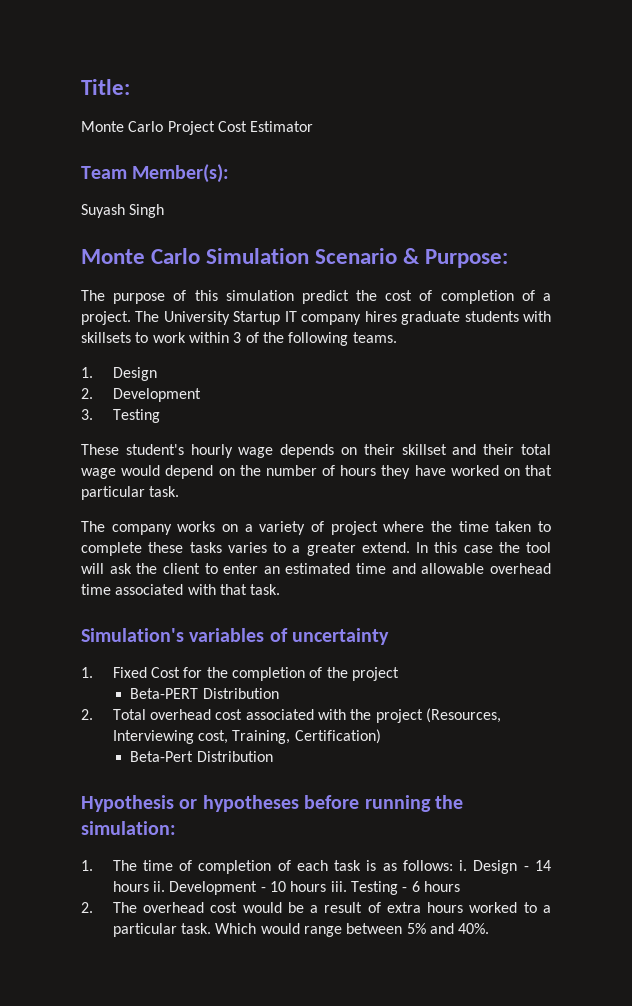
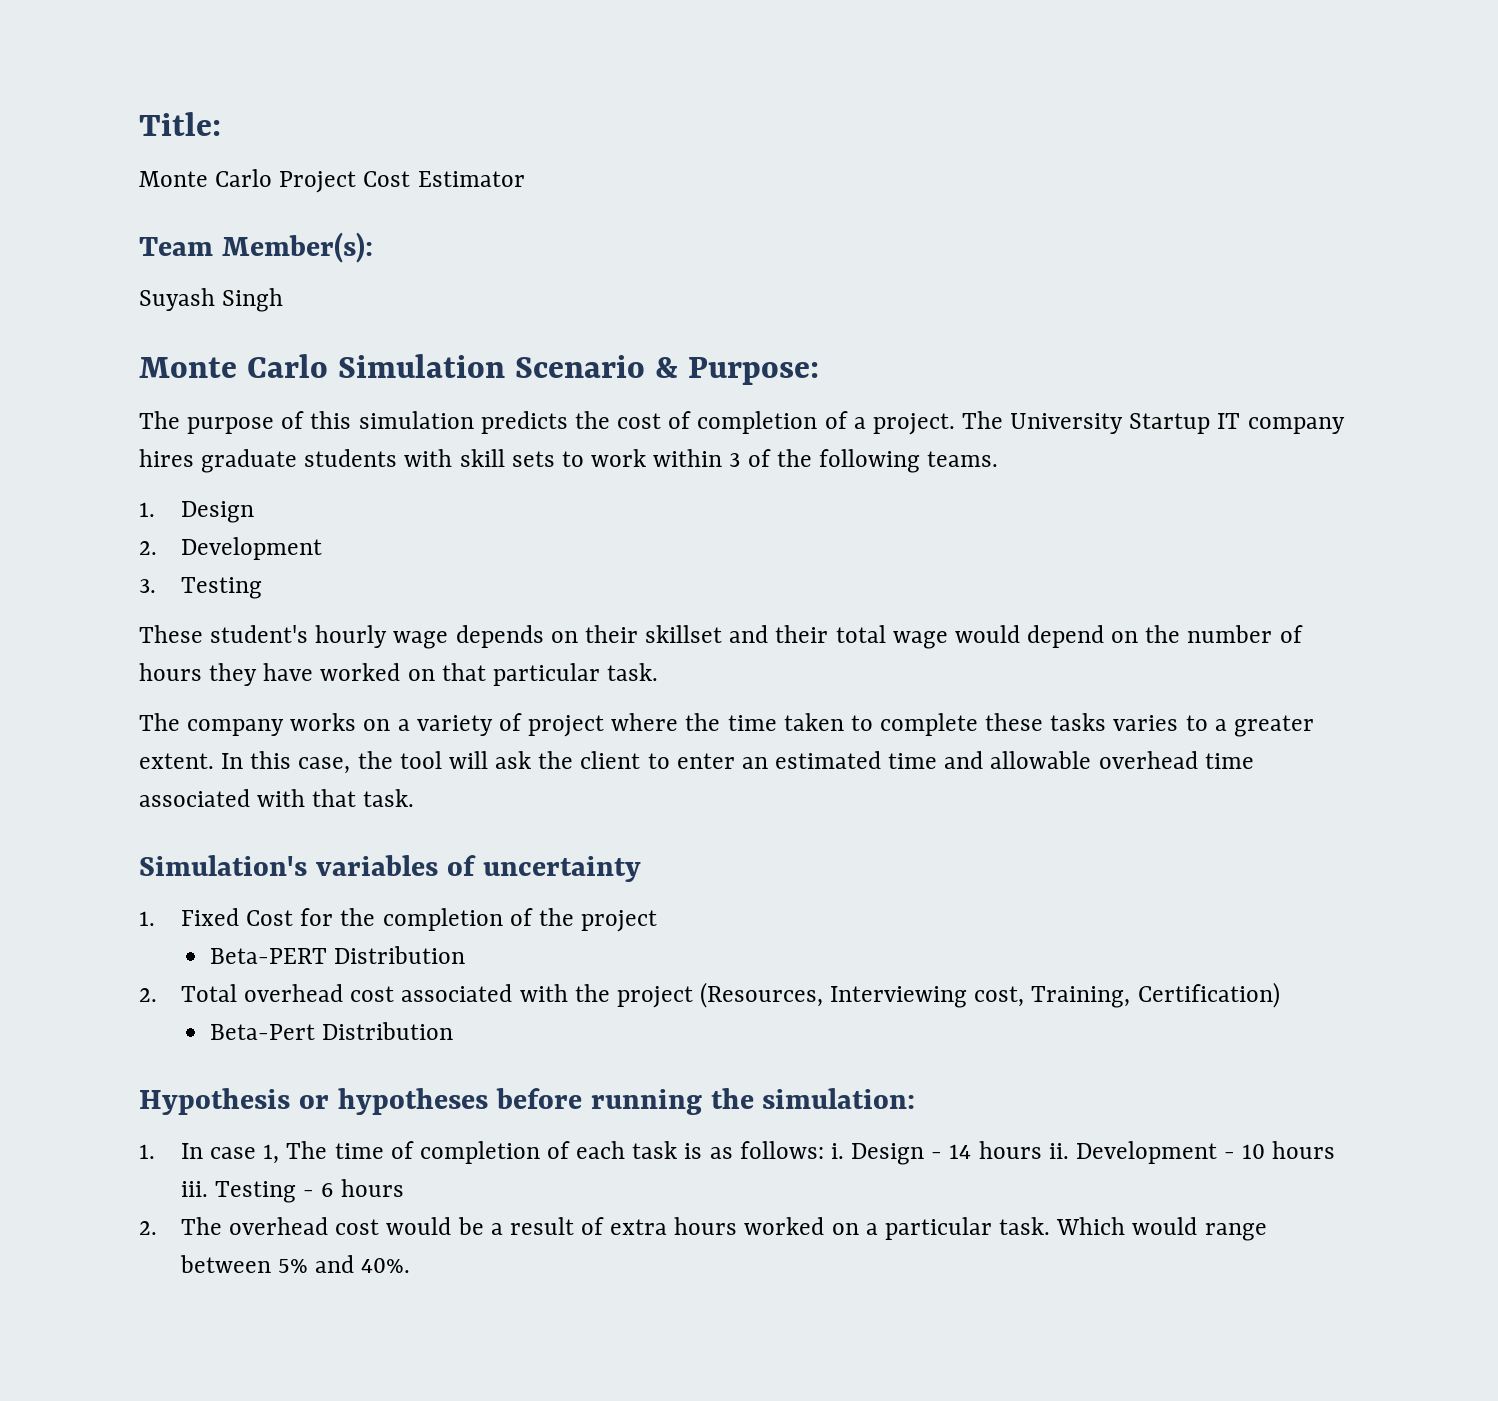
[301,290,349,304] predict -> [480,411,568,434] predicts
[81,332,131,343] skillsets -> [459,449,555,467] skill sets
[361,542,410,553] extend. -> [139,753,214,769] extent.
[463,545,493,553] case -> [298,757,351,774] case,
(93, 865) none -> [180,1143,280,1164] In case 1,
[523,902,537,913] to -> [831,1223,859,1235] on

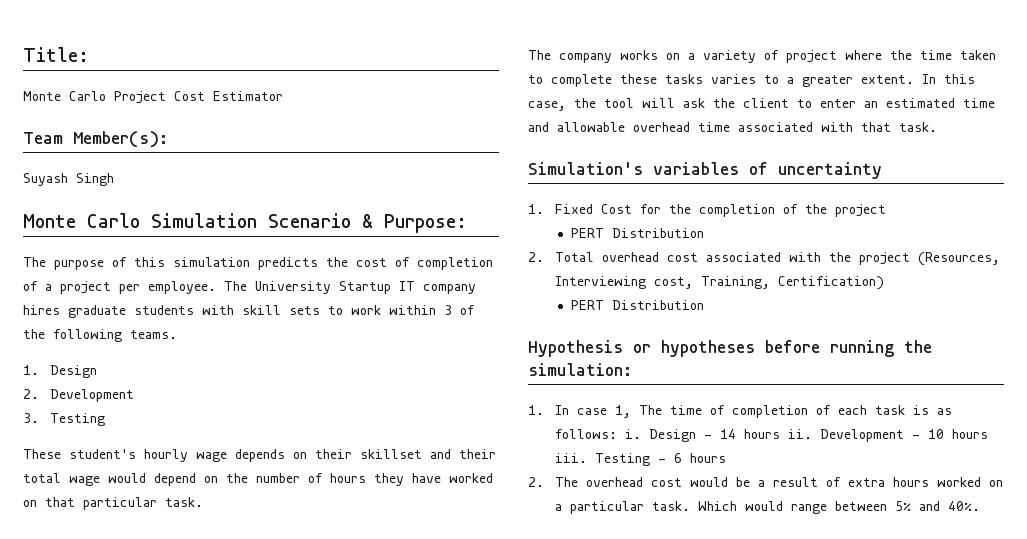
[872,413,955,435] project. -> [60,281,216,294] project per employee.
[210,948,328,964] Beta-PERT -> [570,228,604,238] PERT
[210,1024,316,1040] Beta-Pert -> [570,300,604,310] PERT

